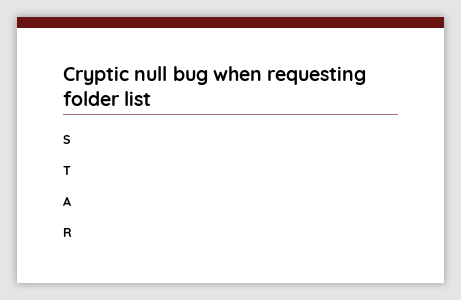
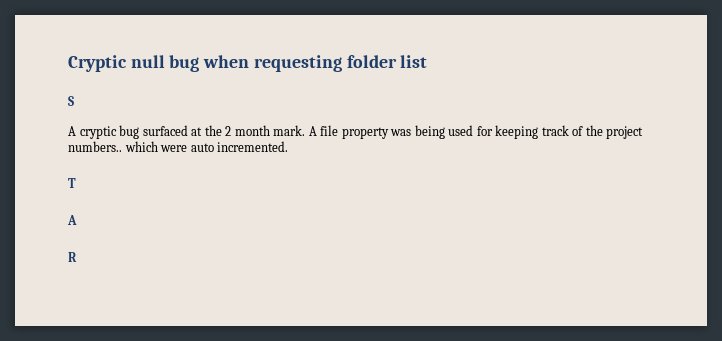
(70, 139) none -> [68,125,644,139] [68,141,289,152] // A cryptic bug surfaced at the 2 month mark. A file property was being used for keeping track of the project numbers.. which were auto incremented.

